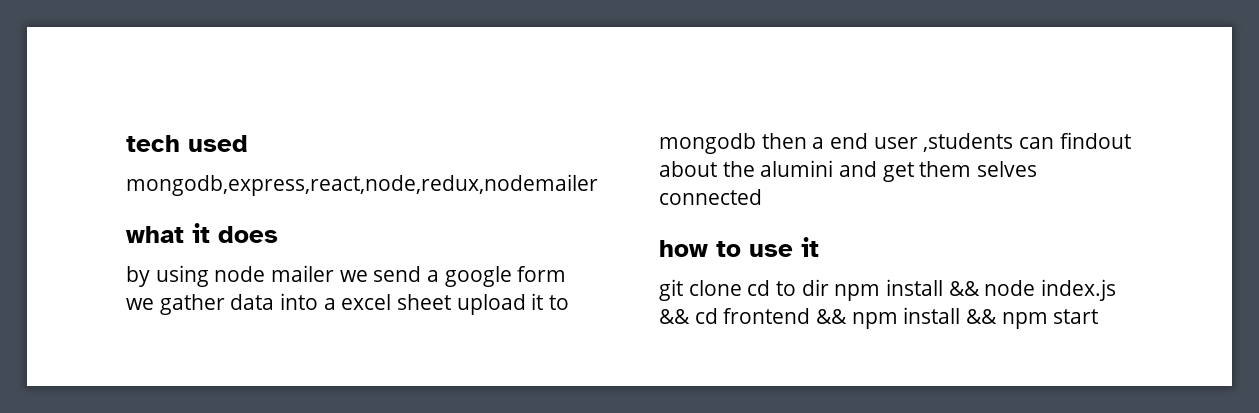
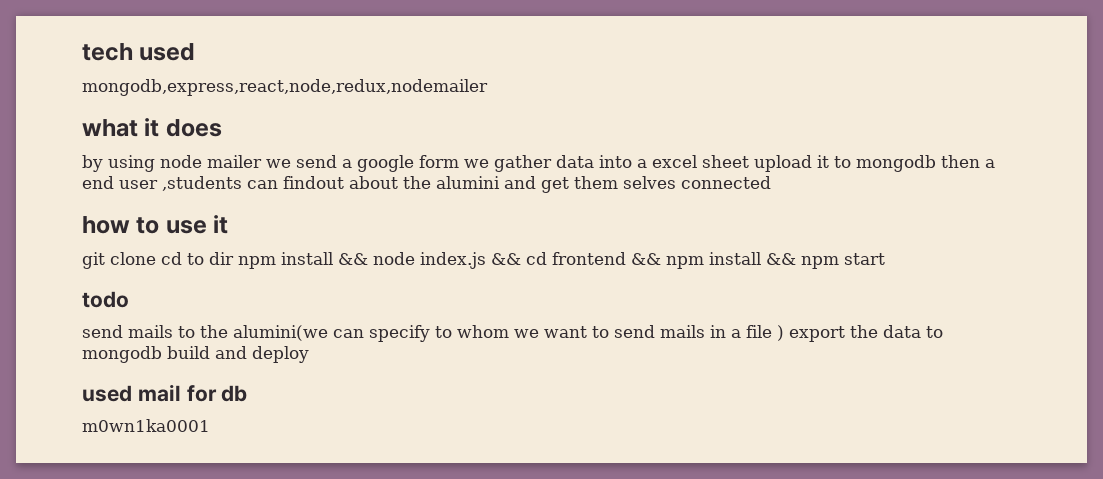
(1099, 316) none -> [82,291,129,308] [82,325,943,342] [82,346,309,363] [82,384,248,402] [82,419,210,432] // todo // send mails to the alumini(we can specify to whom we want to send mails in a file ) export the data to mongodb build and deploy // used mail for db // m0wn1ka0001

